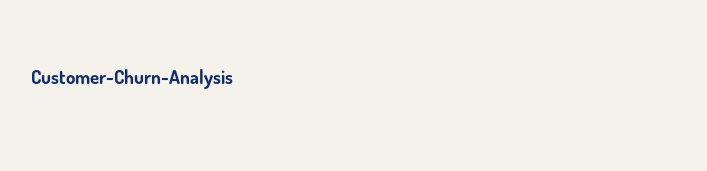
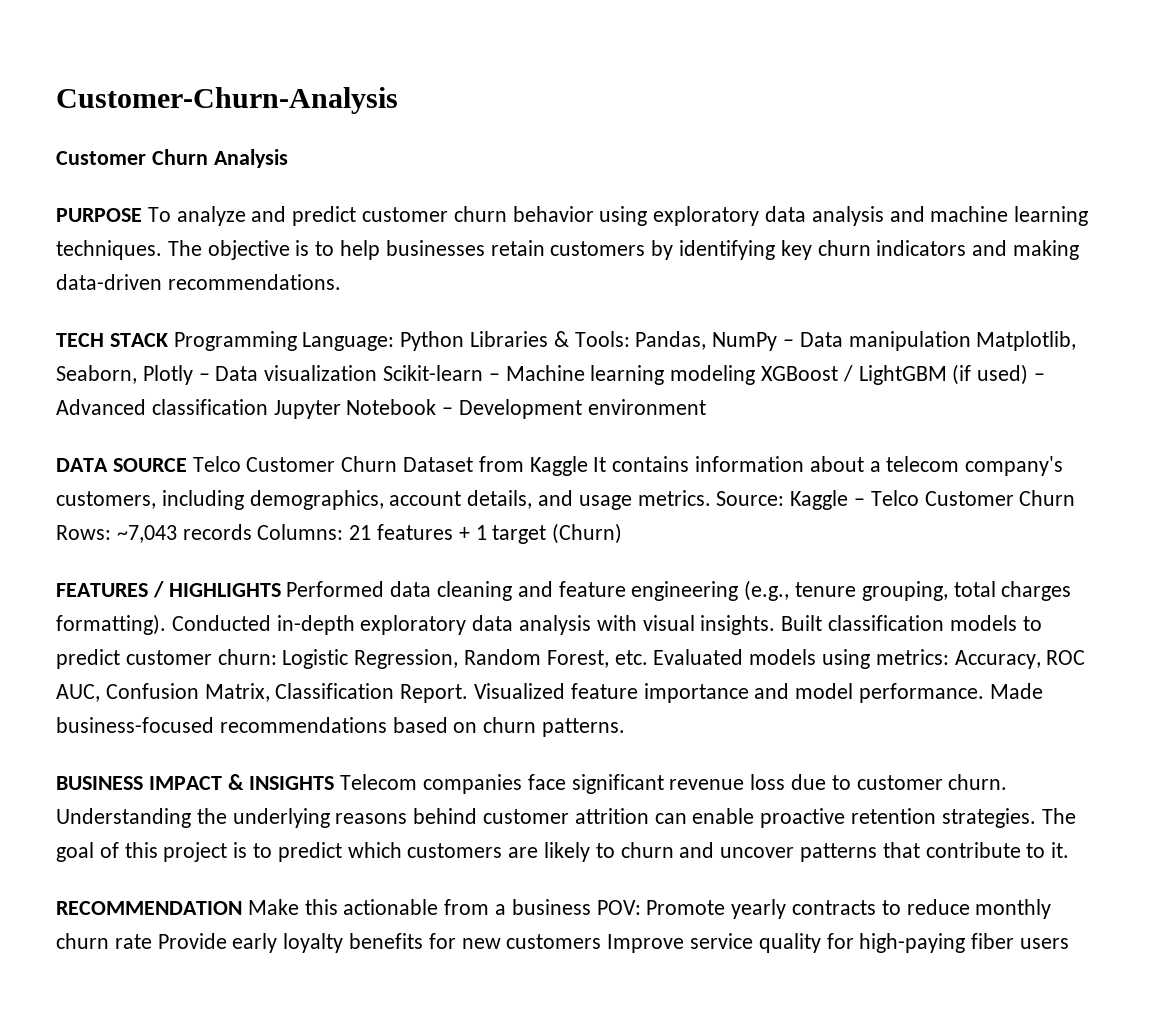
(233, 79) none -> [56,149,288,168] [56,206,1089,226] [56,240,1080,260] [56,274,341,290] [56,331,1077,351] [56,364,1046,385] [56,399,706,419] [56,456,1064,476] [56,490,1076,510] [56,523,623,544] [56,580,1072,601] [56,614,1042,635] [56,649,1086,669] [56,683,1043,703] [56,717,626,737] [56,774,1008,794] [56,808,1076,828] [56,842,1070,862] [56,899,1052,919] [56,933,1070,953] // Customer Churn Analysis // PURPOSE To analyze and predict customer churn behavior using exploratory data analysis and machine learning techniques. The objective is to help businesses retain customers by identifying key churn indicators and making data-driven recommendations. // TECH STACK Programming Language: Python Libraries & Tools: Pandas, NumPy – Data manipulation Matplotlib, Seaborn, Plotly – Data visualization Scikit-learn – Machine learning modeling XGBoost / LightGBM (if used) – Advanced classification Jupyter Notebook – Development environment // DATA SOURCE Telco Customer Churn Dataset from Kaggle It contains information about a telecom company's customers, including demographics, account details, and usage metrics. Source: Kaggle – Telco Customer Churn Rows: ~7,043 records Columns: 21 features + 1 target (Churn) // FEATURES / HIGHLIGHTS Performed data cleaning and feature engineering (e.g., tenure grouping, total charges formatting). Conducted in-depth exploratory data analysis with visual insights. Built classification models to predict customer churn: Logistic Regression, Random Forest, etc. Evaluated models using metrics: Accuracy, ROC AUC, Confusion Matrix, Classification Report. Visualized feature importance and model performance. Made business-focused recommendations based on churn patterns. // BUSINESS IMPACT & INSIGHTS Telecom companies face significant revenue loss due to customer churn. Understanding the underlying reasons behind customer attrition can enable proactive retention strategies. The goal of this project is to predict which customers are likely to churn and uncover patterns that contribute to it. // RECOMMENDATION Make this actionable from a business POV: Promote yearly contracts to reduce monthly churn rate Provide early loyalty benefits for new customers Improve service quality for high-paying fiber users

